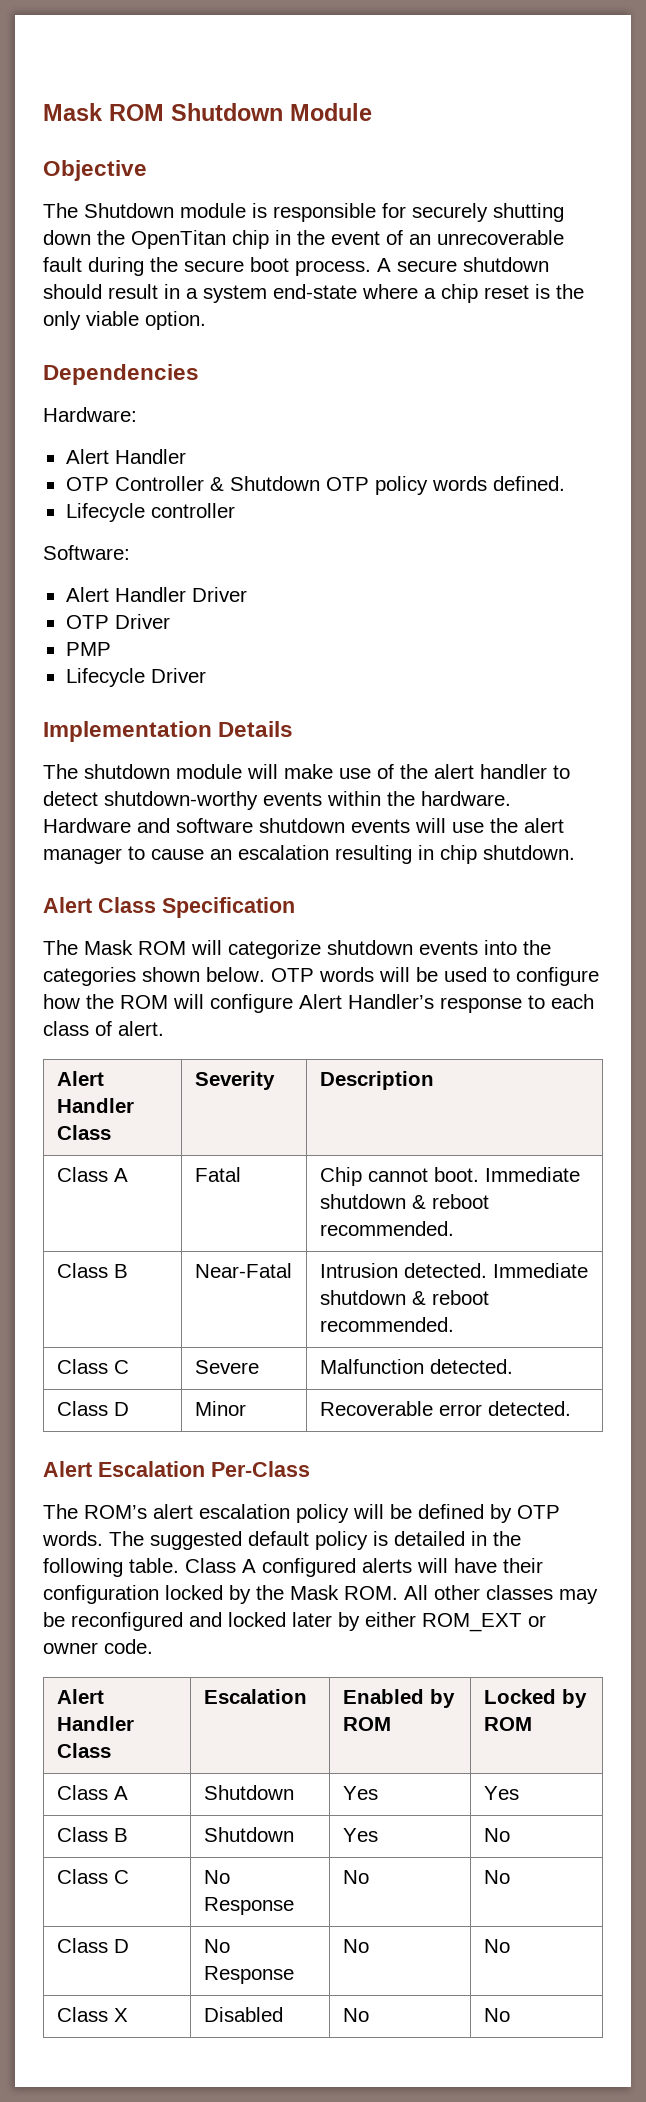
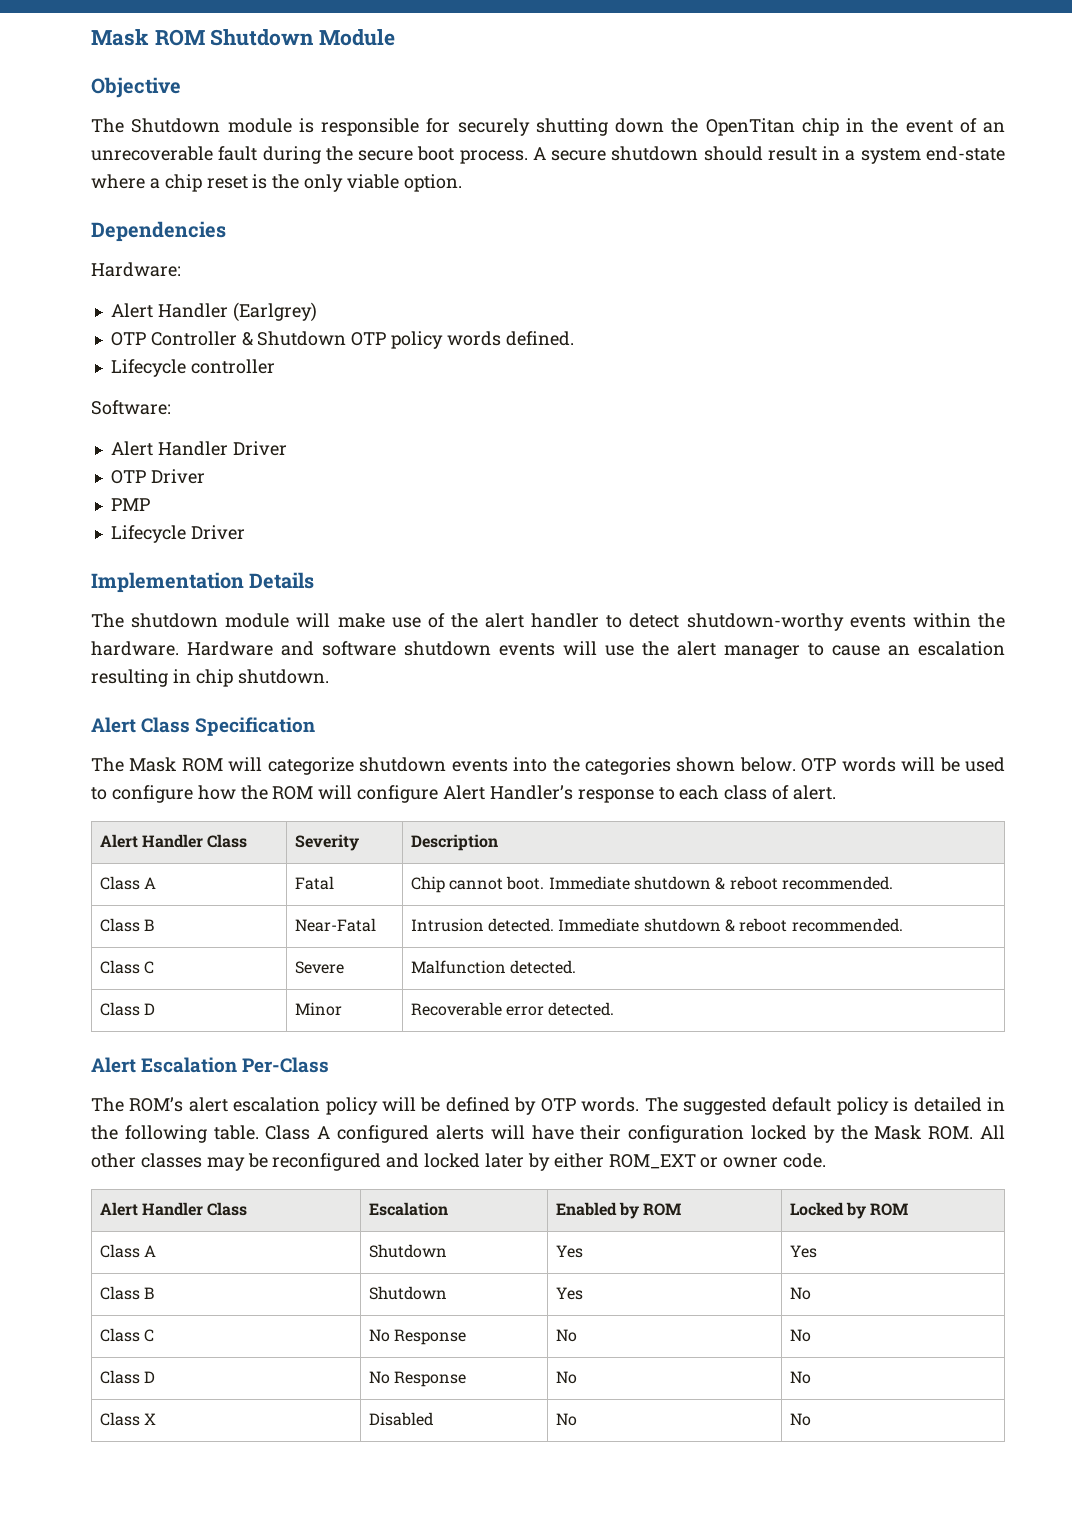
(186, 456) none -> [232,302,317,322] (Earlgrey)

